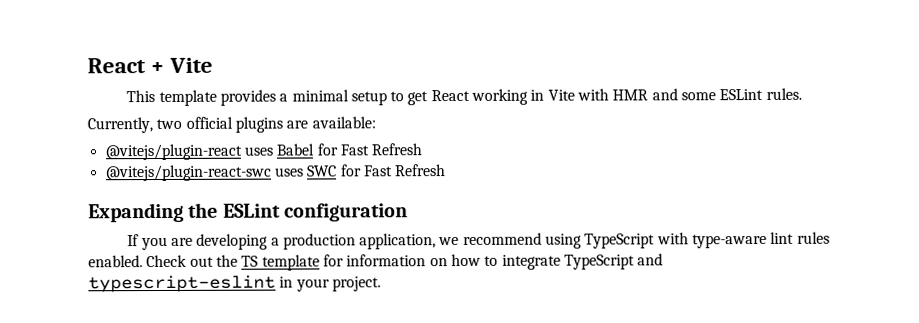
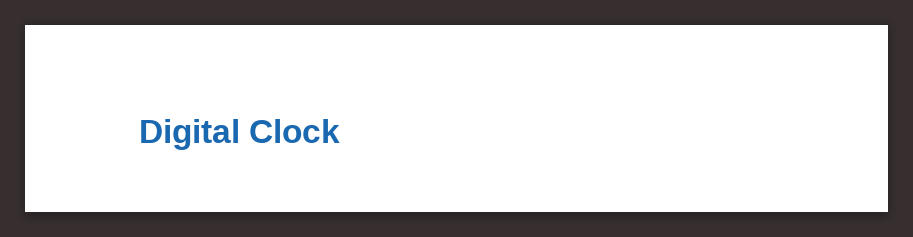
[87,57,214,74] [126,87,802,106] [87,116,376,134] [104,143,423,161] [105,164,447,182] [88,202,409,223] [127,231,830,251] [88,253,664,271] [88,274,381,293] React + Vite // This template provides a minimal setup to get React working in Vite with HMR and some ESLint rules. // Currently, two official plugins are available: // @vitejs/plugin-react uses Babel for Fast Refresh // @vitejs/plugin-react-swc uses SWC for Fast Refresh // Expanding the ESLint configuration // If you are developing a production application, we recommend using TypeScript with type-aware lint rules enabled. Check out the TS template for information on how to integrate TypeScript and typescript-eslint in your project. -> [139,119,341,150] Digital Clock

